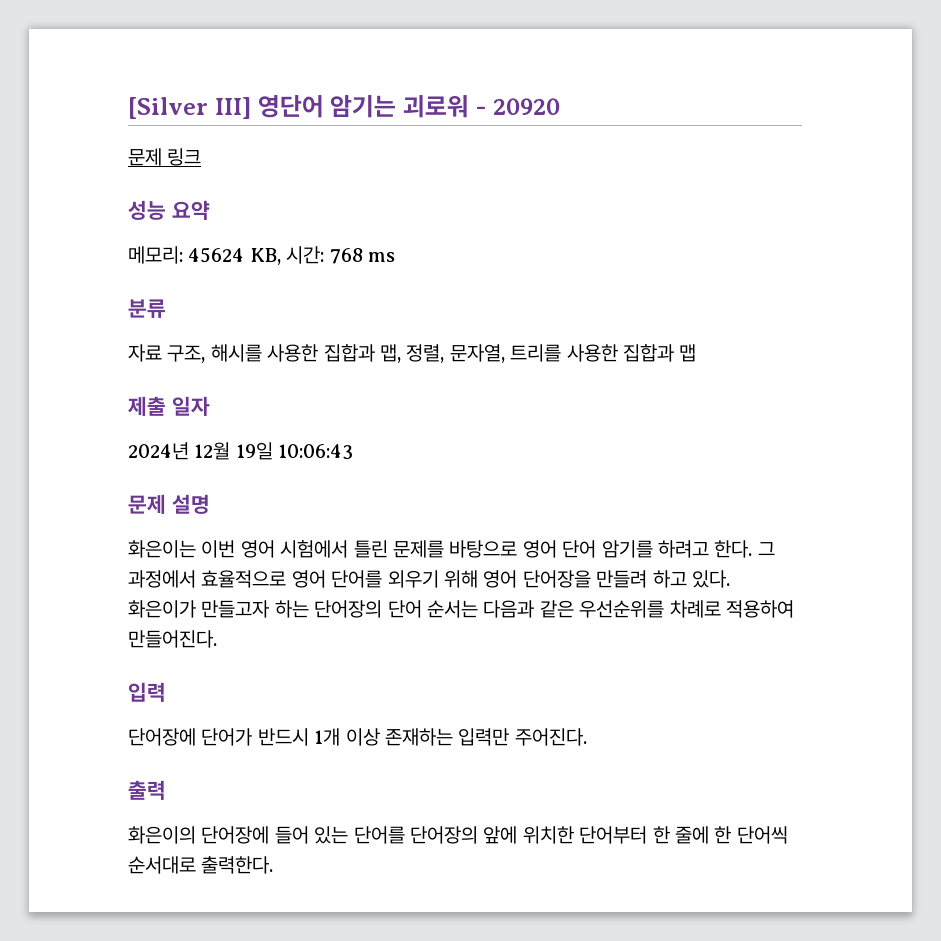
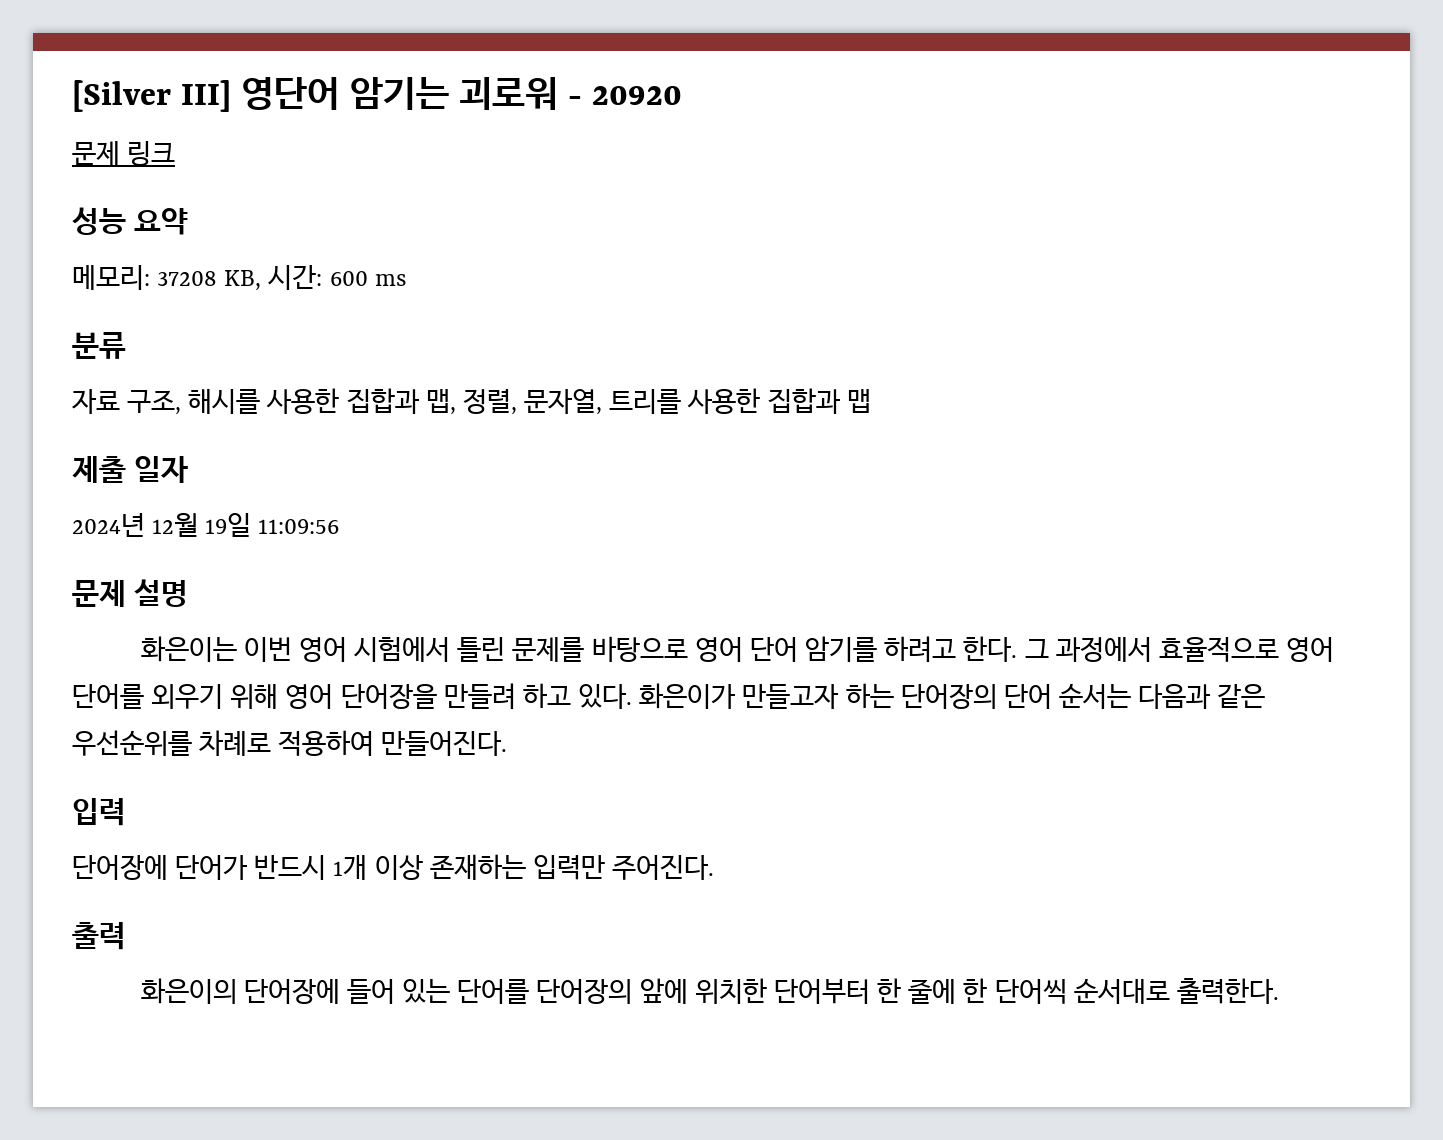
[188,247,245,263] 45624 -> [157,271,218,286] 37208
[329,248,363,264] 768 -> [329,271,368,286] 600
[278,444,354,460] 10:06:43 -> [258,519,340,534] 11:09:56

